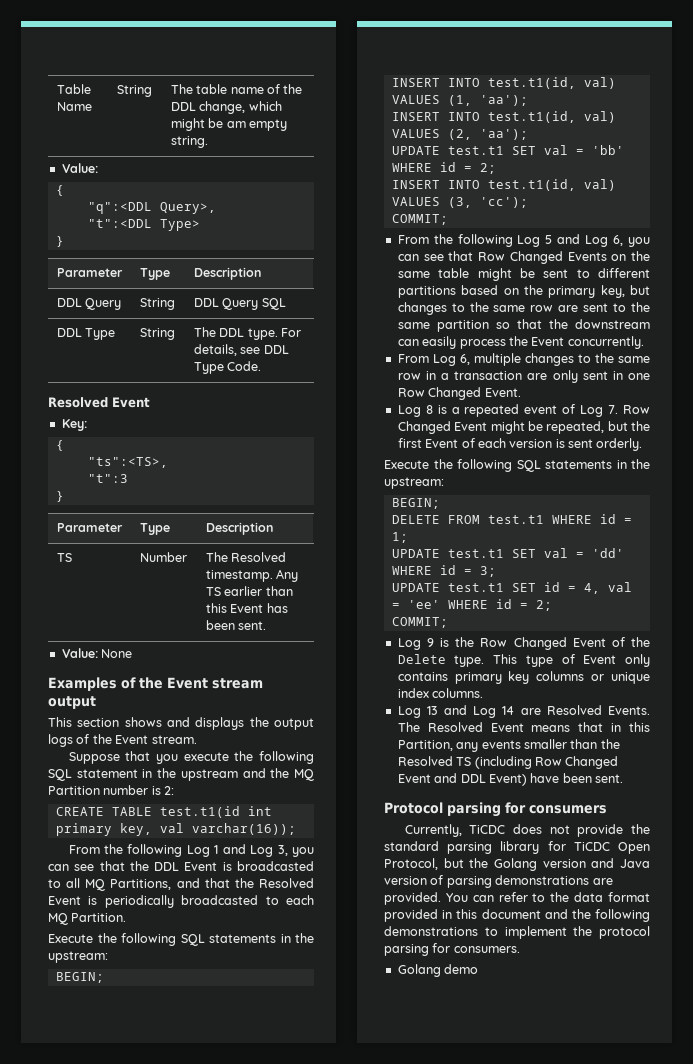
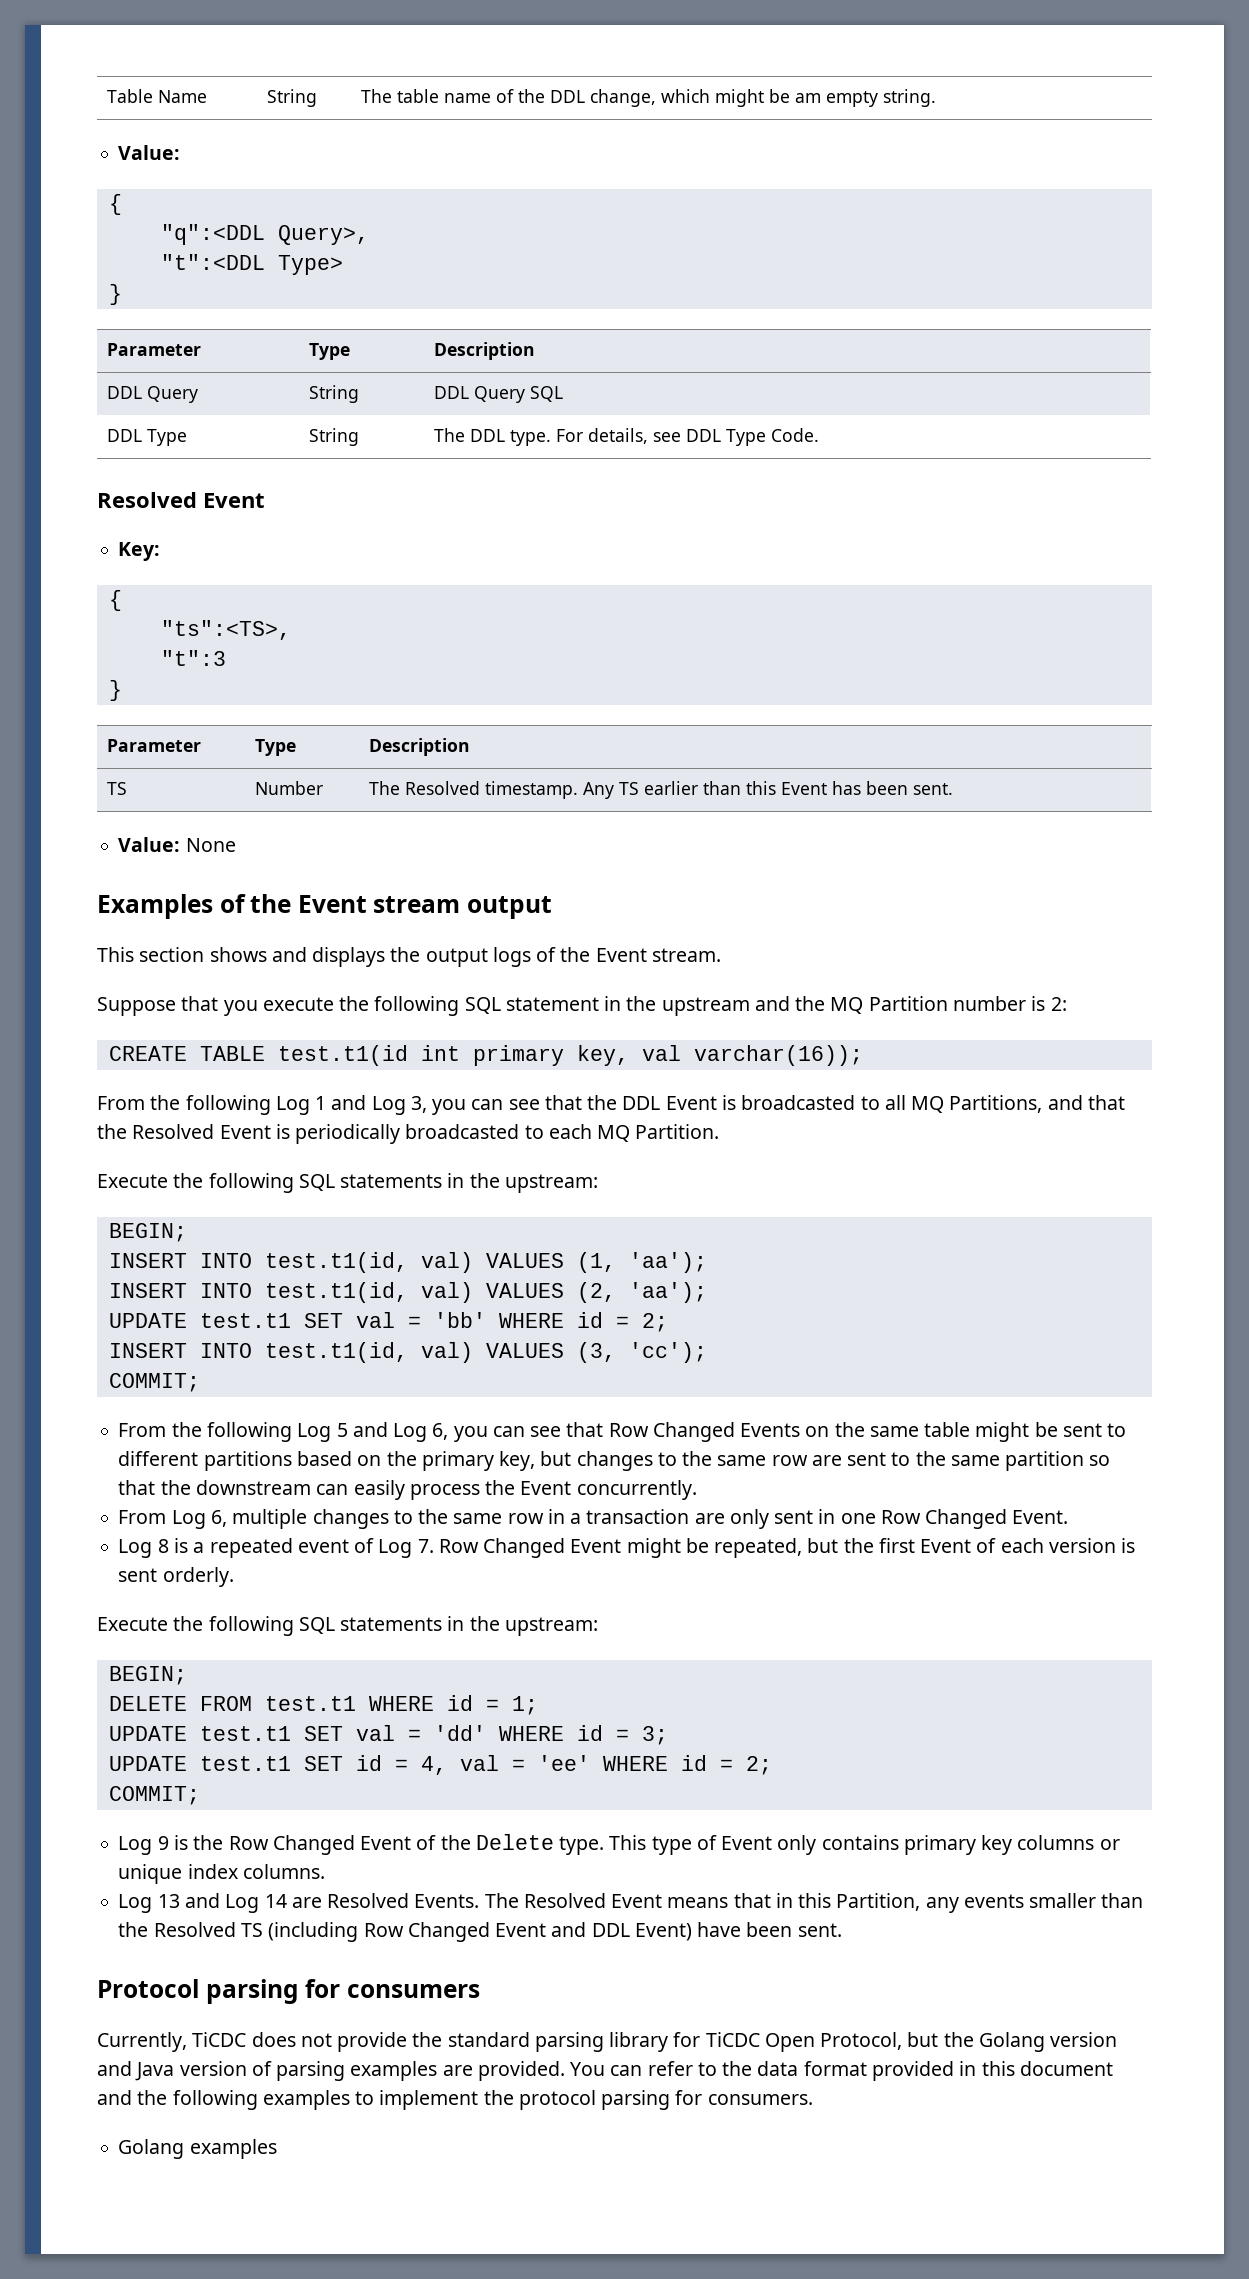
[495,875,590,885] demonstrations -> [350,2061,438,2081] examples
[384,926,478,936] demonstrations -> [262,2090,350,2110] examples
[444,964,479,974] demo -> [189,2139,277,2159] examples

